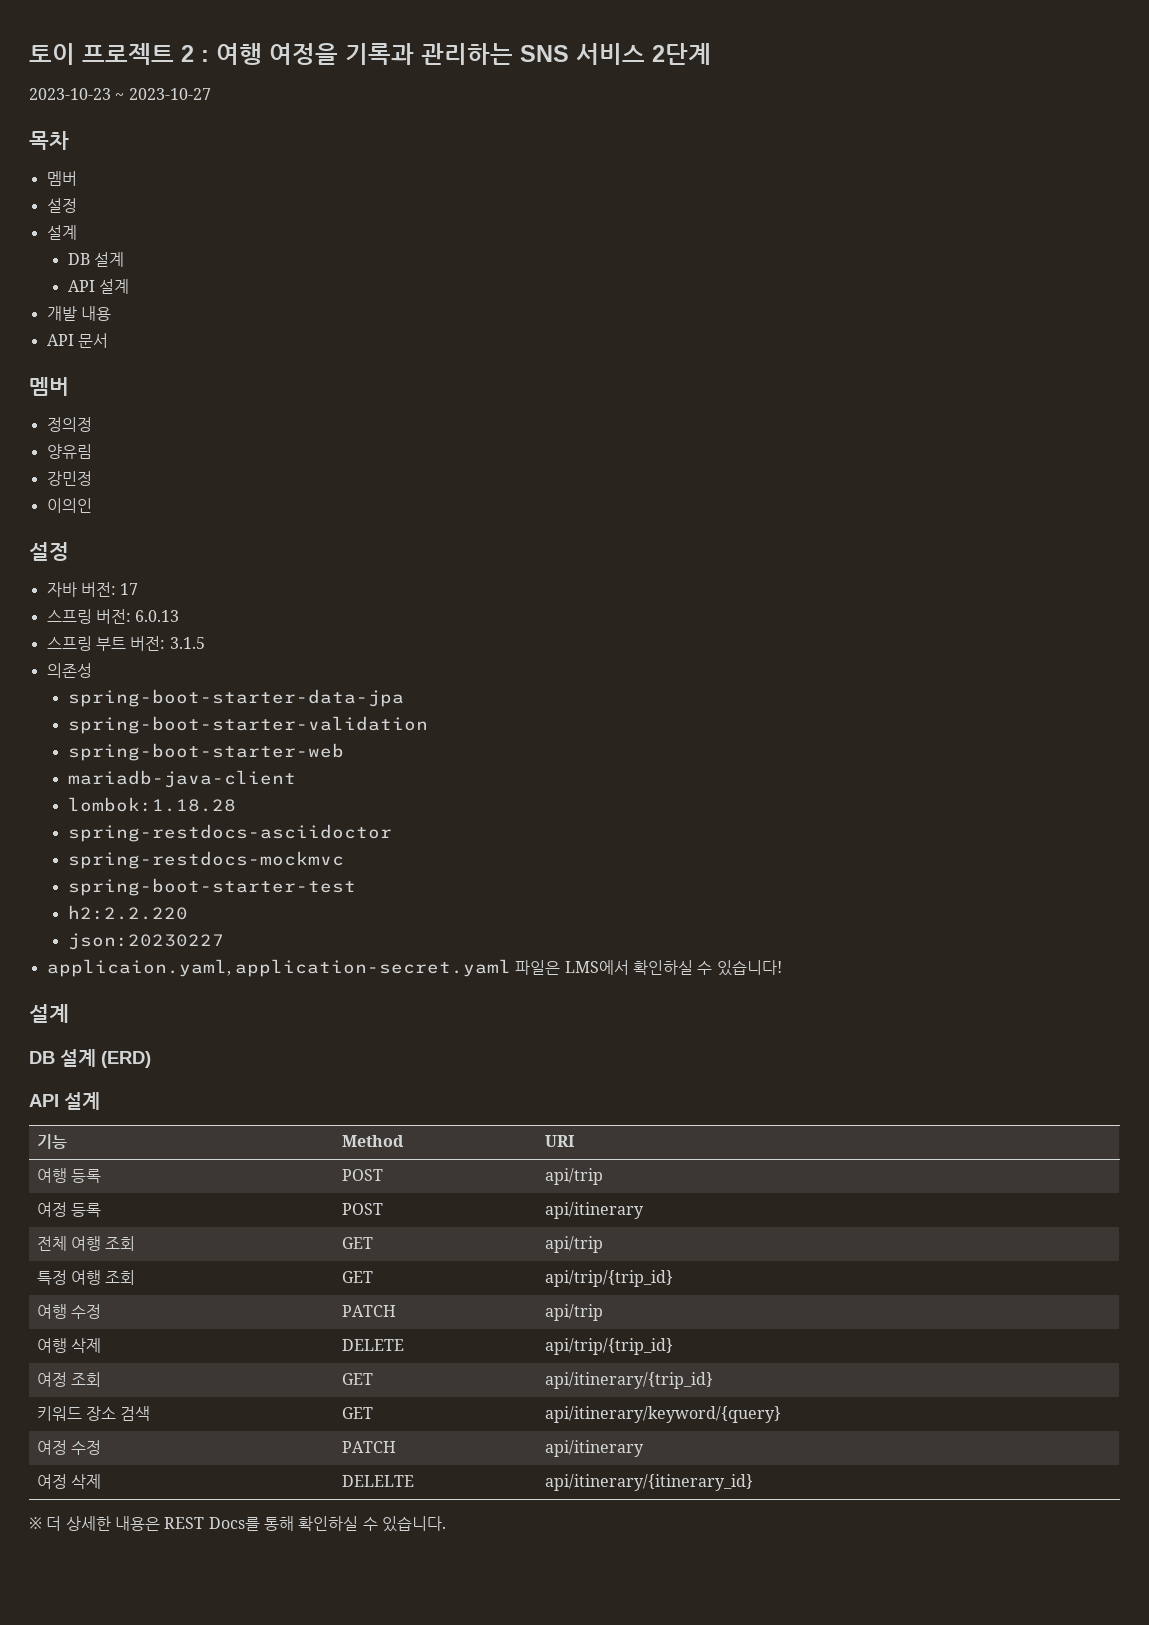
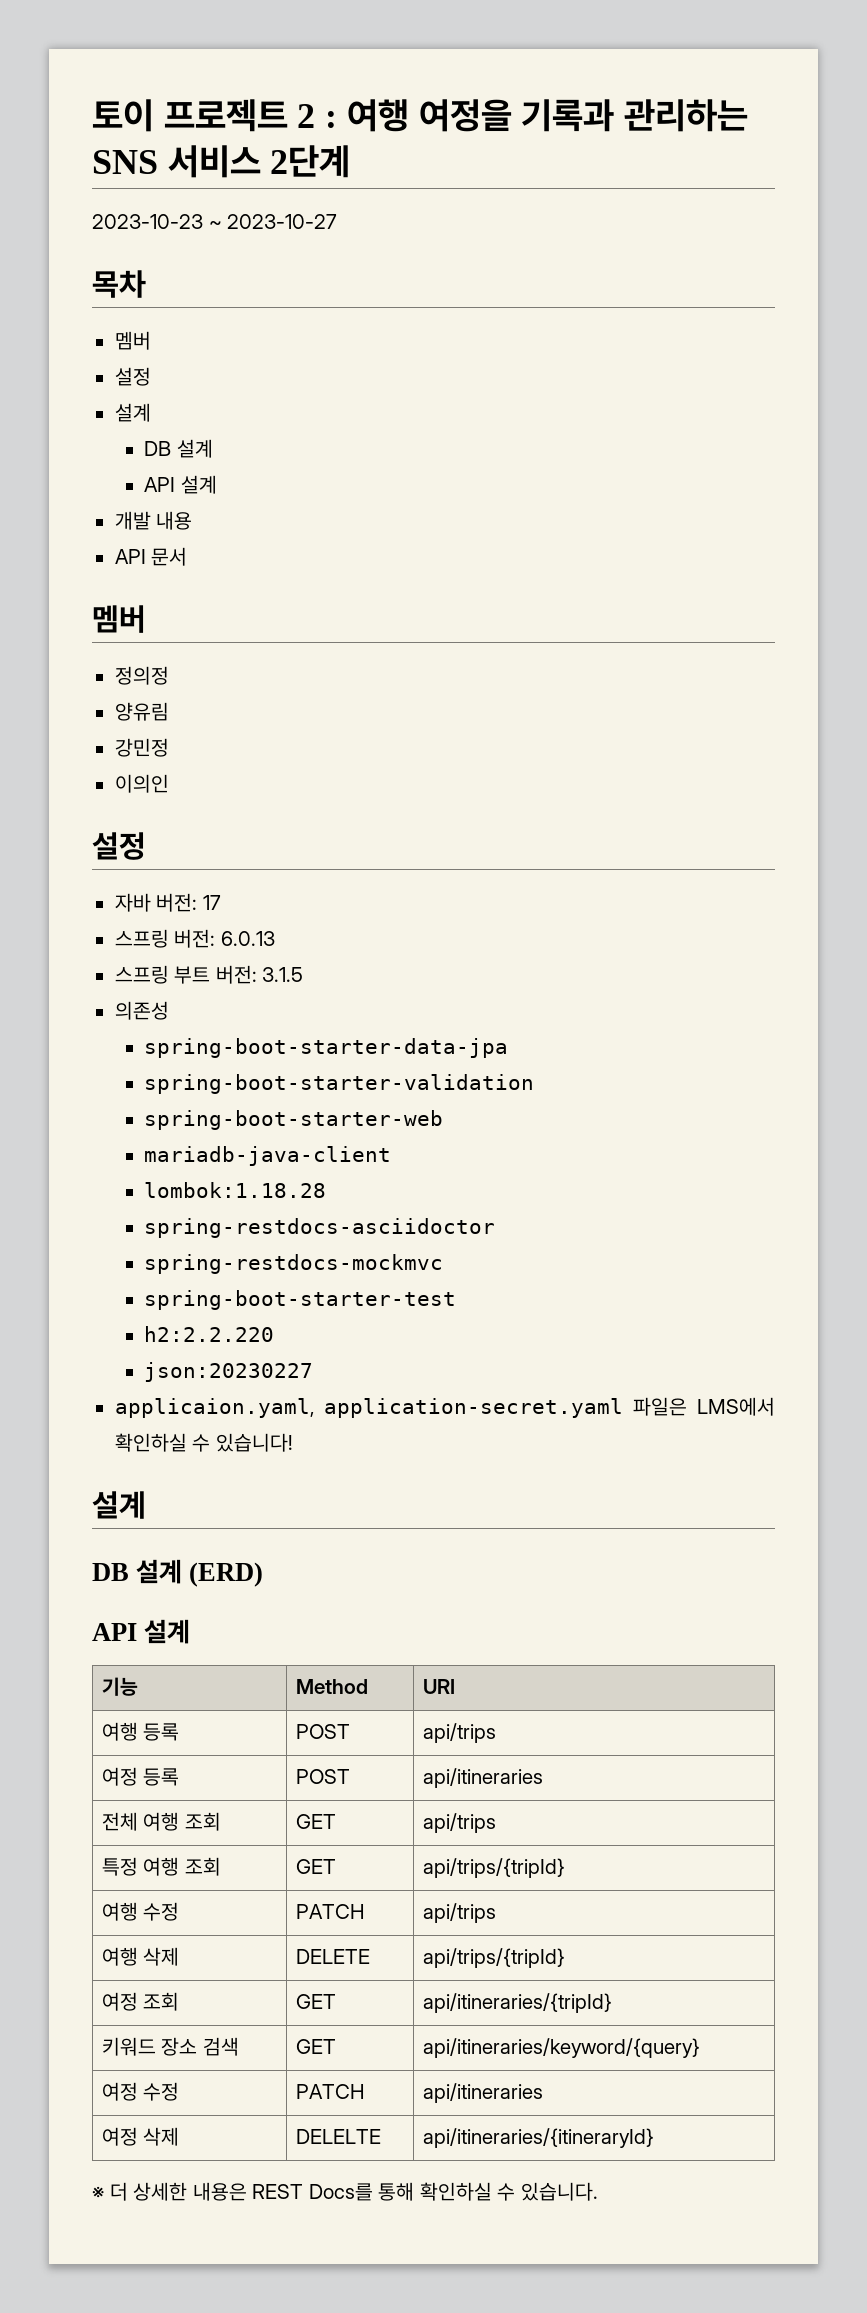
[544,1168,603,1185] api/trip -> [422,1723,496,1743] api/trips
[544,1202,644,1219] api/itinerary -> [422,1768,543,1788] api/itineraries
[544,1236,603,1253] api/trip -> [422,1813,496,1833] api/trips
[544,1270,673,1287] api/trip/{trip_id} -> [422,1858,565,1878] api/trips/{tripId}
[544,1304,603,1321] api/trip -> [422,1903,496,1923] api/trips
[544,1338,673,1355] api/trip/{trip_id} -> [422,1948,565,1968] api/trips/{tripId}
[544,1372,713,1389] api/itinerary/{trip_id} -> [422,1993,612,2013] api/itineraries/{tripId}
[544,1406,781,1423] api/itinerary/keyword/{query} -> [422,2038,700,2058] api/itineraries/keyword/{query}
[544,1440,644,1457] api/itinerary -> [422,2083,543,2103] api/itineraries
[544,1474,753,1491] api/itinerary/{itinerary_id} -> [422,2128,654,2148] api/itineraries/{itineraryId}

